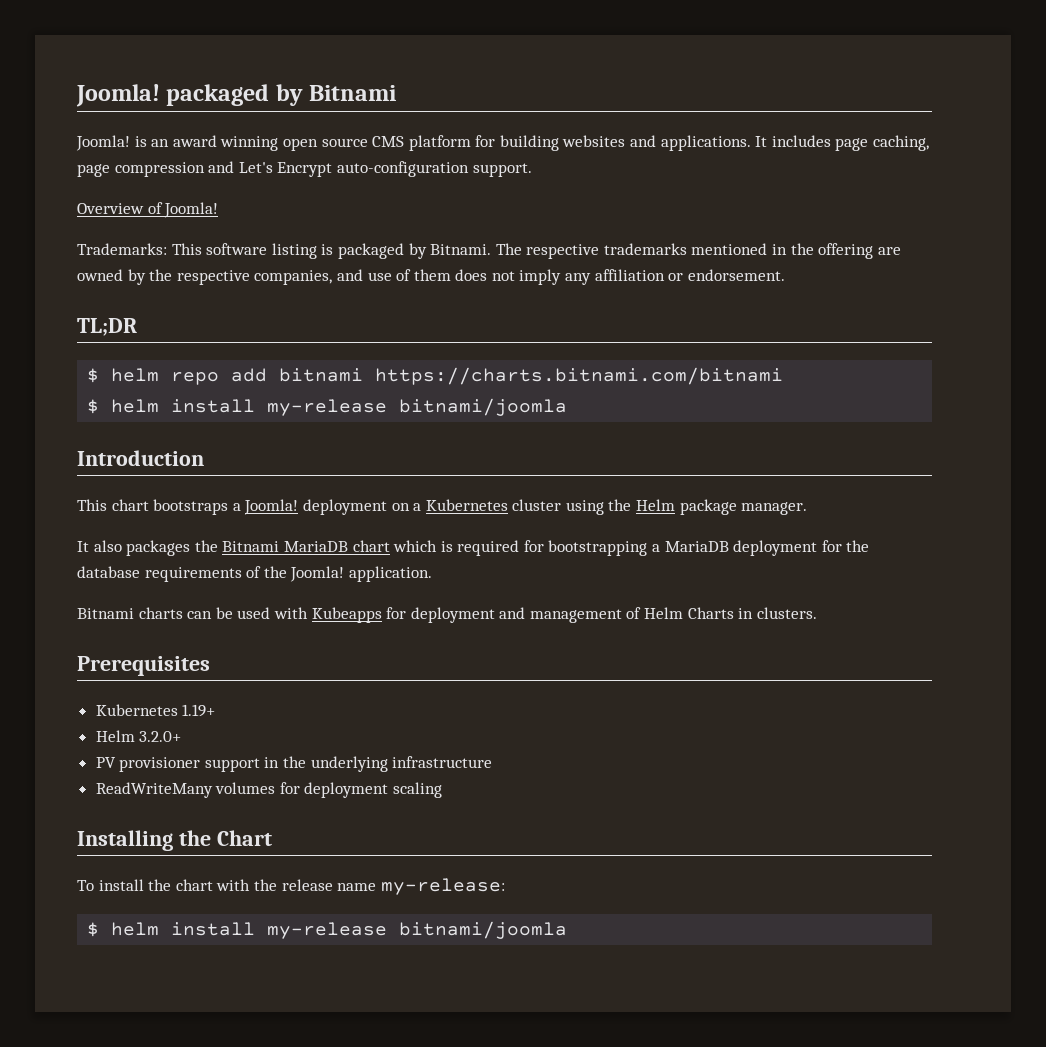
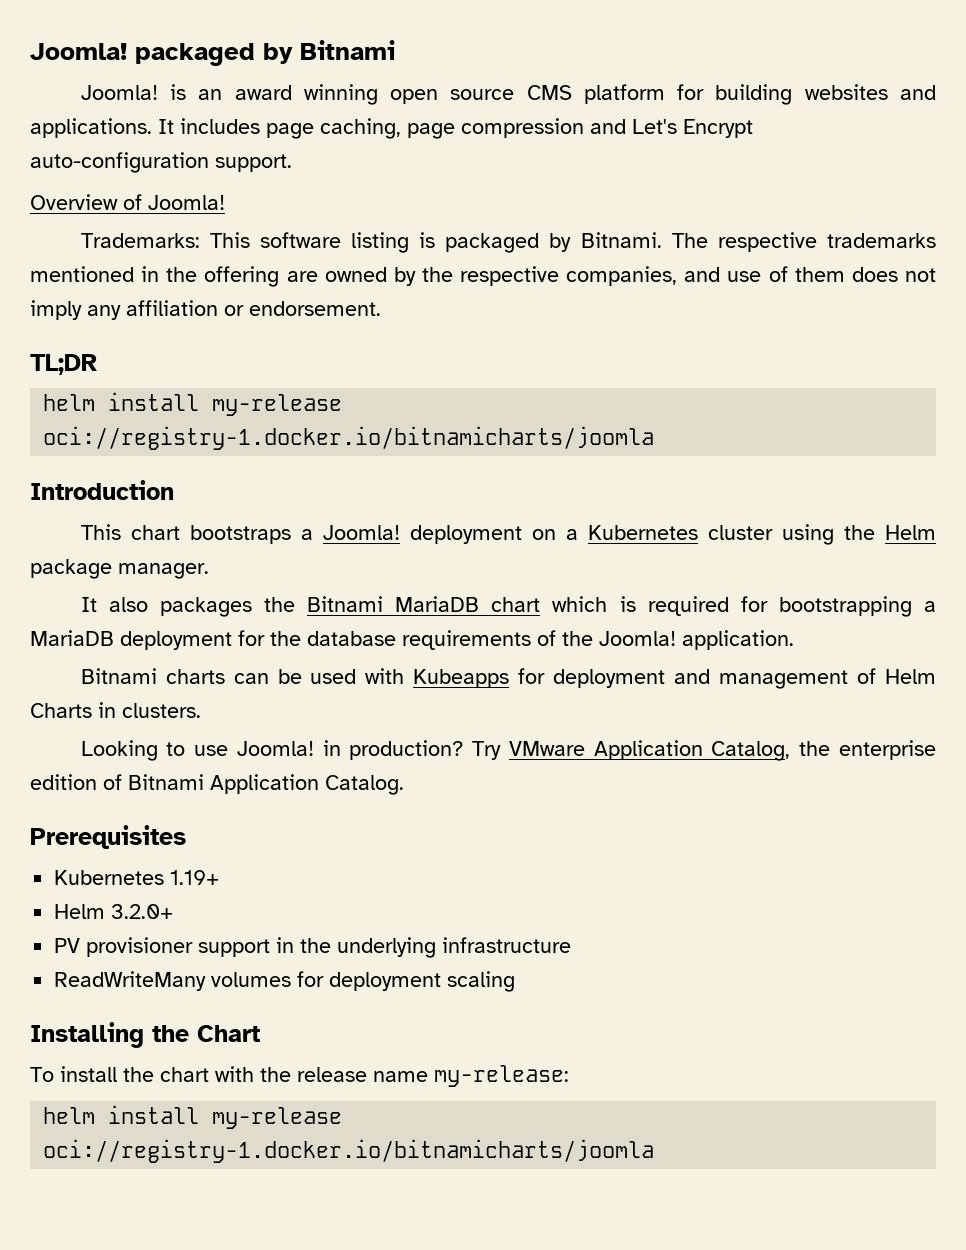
[87,367,784,385] [87,398,568,416] $ helm repo add bitnami https://charts.bitnami.com/bitnami // $ helm install my-release bitnami/joomla -> [43,392,343,416] [43,426,655,450] helm install my-release oci://registry-1.docker.io/bitnamicharts/joomla
(817, 613) none -> [80,740,936,761] [30,774,404,795] // Looking to use Joomla! in production? Try VMware Application Catalog, the enterprise edition of Bitnami Application Catalog.
[87,921,568,939] $ helm install my-release bitnami/joomla -> [43,1105,343,1129] [43,1139,655,1163] helm install my-release oci://registry-1.docker.io/bitnamicharts/joomla

